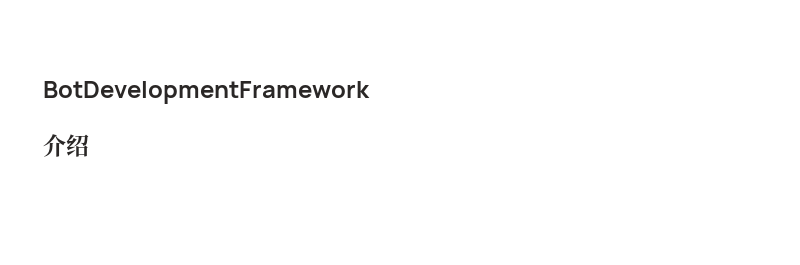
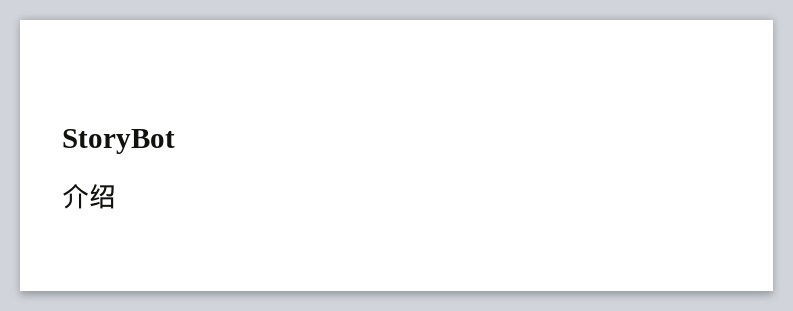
[43,81,370,104] BotDevelopmentFramework -> [62,129,175,154] StoryBot

